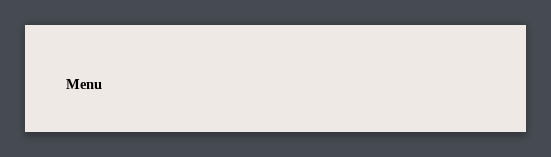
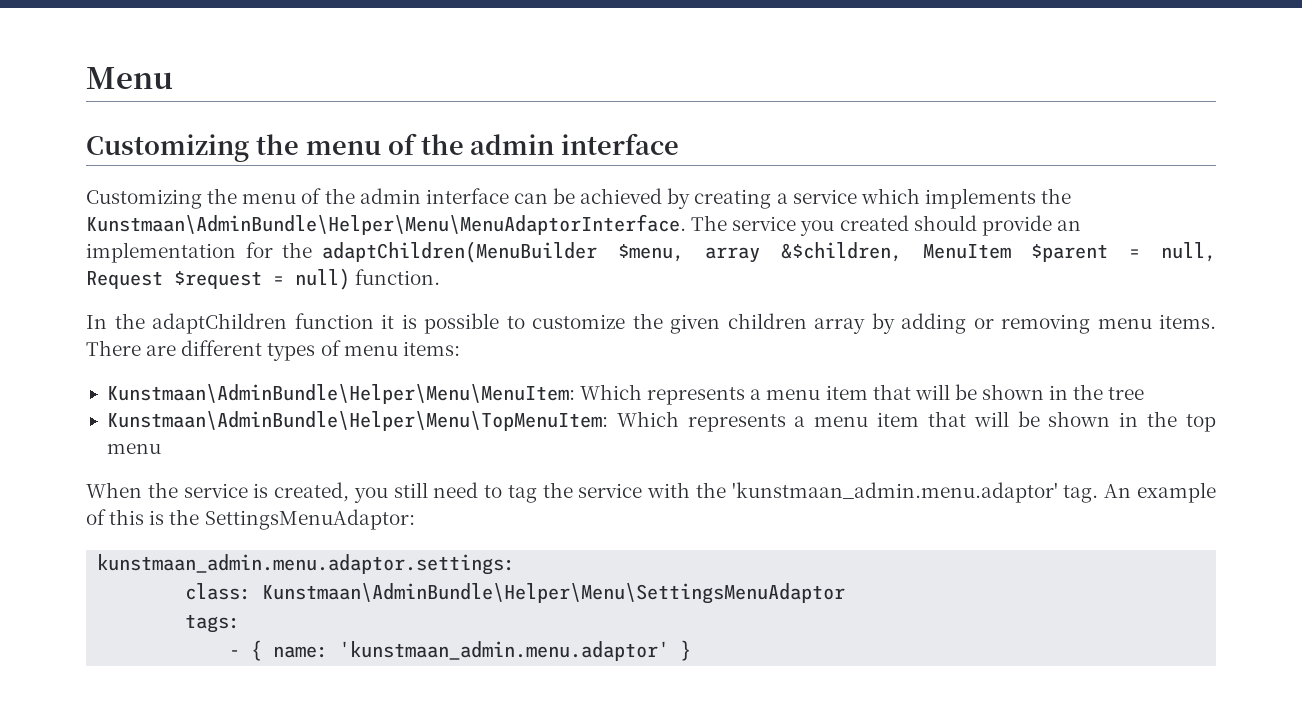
(102, 84) none -> [86,133,680,162] [86,188,1072,209] [86,214,1081,236] [86,241,1217,263] [86,268,441,290] [86,313,1216,334] [86,340,460,361] [106,384,1145,405] [106,411,1217,432] [106,443,161,454] [86,482,1216,503] [86,509,415,530] [97,554,516,575] [185,583,846,604] [185,614,241,633] [229,640,692,661] // Customizing the menu of the admin interface // Customizing the menu of the admin interface can be achieved by creating a service which implements the Kunstmaan\AdminBundle\Helper\Menu\MenuAdaptorInterface. The service you created should provide an implementation for the adaptChildren(MenuBuilder $menu, array &$children, MenuItem $parent = null, Request $request = null) function. // In the adaptChildren function it is possible to customize the given children array by adding or removing menu items. There are different types of menu items: // Kunstmaan\AdminBundle\Helper\Menu\MenuItem: Which represents a menu item that will be shown in the tree // Kunstmaan\AdminBundle\Helper\Menu\TopMenuItem: Which represents a menu item that will be shown in the top menu // When the service is created, you still need to tag the service with the 'kunstmaan_admin.menu.adaptor' tag. An example of this is the SettingsMenuAdaptor: // kunstmaan_admin.menu.adaptor.settings: // class: Kunstmaan\AdminBundle\Helper\Menu\SettingsMenuAdaptor // tags: // - { name: 'kunstmaan_admin.menu.adaptor' }

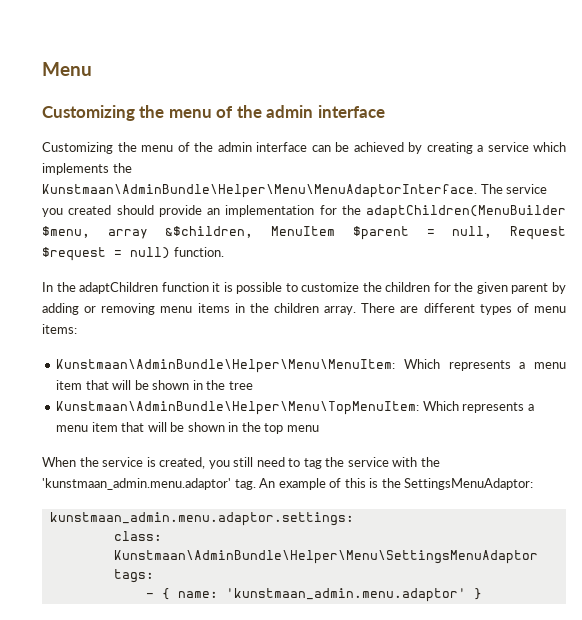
[670,313,865,334] given children array -> [385,282,549,294] children for the given parent
[1159,314,1216,329] items. -> [197,303,357,315] items in the children array.

